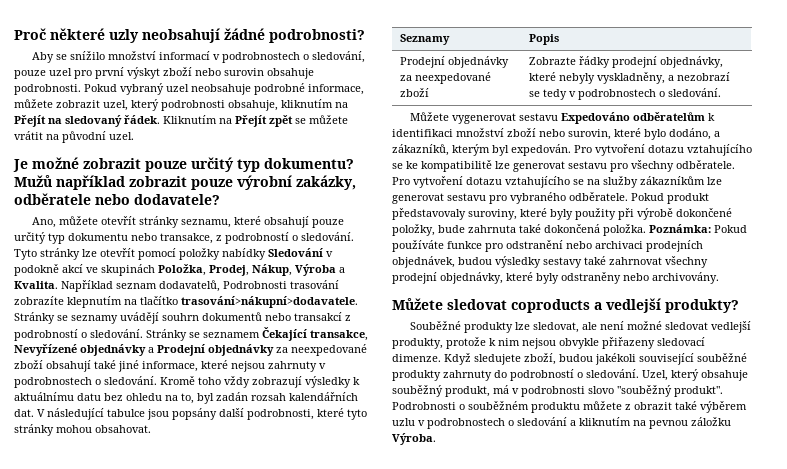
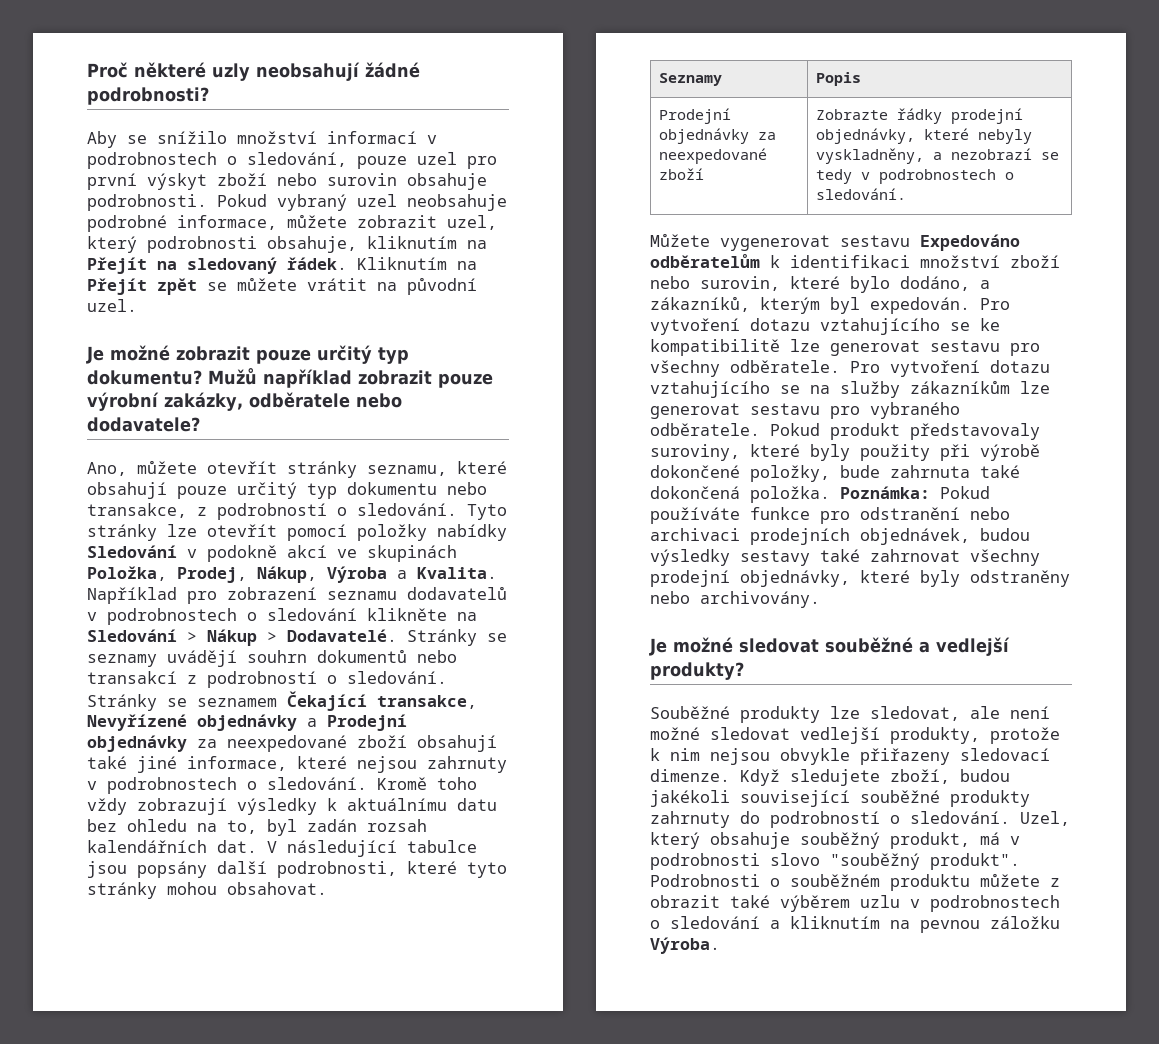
[116,280,339,292] [14,296,358,308] seznam dodavatelů, Podrobnosti trasování zobrazíte klepnutím na tlačítko trasování>nákupní>dodavatele. -> [187,586,507,604] [87,608,477,625] [87,629,397,646] pro zobrazení seznamu dodavatelů v podrobnostech o sledování klikněte na Sledování > Nákup > Dodavatelé.
[392,298,590,313] Můžete sledovat coproducts -> [649,637,913,656] Je možné sledovat souběžné

